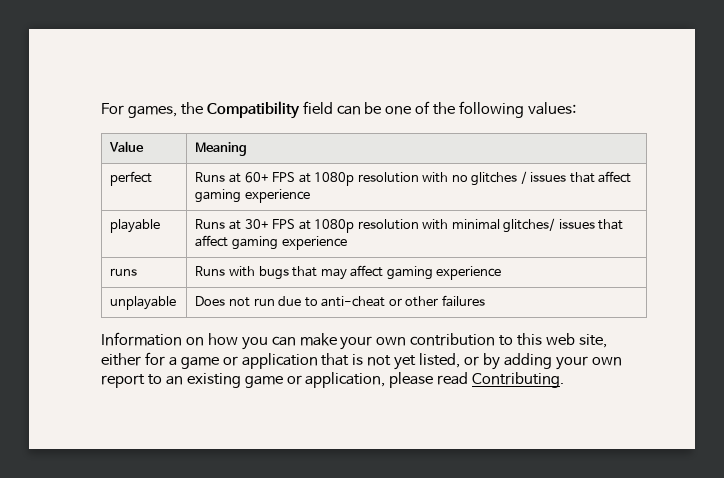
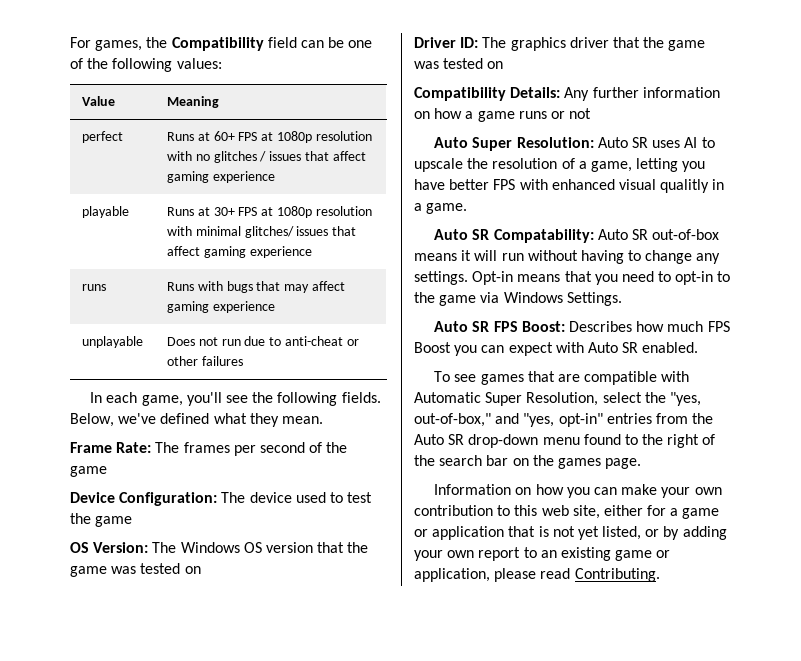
(485, 301) none -> [90,392,381,406] [70,413,323,427] [70,442,348,456] [70,466,107,477] [70,492,373,506] [70,513,133,527] [70,542,369,553] [70,563,201,577] [414,37,706,51] [414,58,504,69] [414,87,720,101] [414,108,592,122] [434,137,715,151] [414,158,706,172] [414,179,725,193] [414,203,468,214] [434,229,720,243] [414,250,721,264] [414,271,731,285] [414,292,622,306] [434,321,730,332] [414,342,699,356] [434,371,690,385] [414,392,701,406] [414,413,714,427] [414,434,716,448] [414,455,642,469] // In each game, you'll see the following fields. Below, we've defined what they mean. // Frame Rate: The frames per second of the game // Device Configuration: The device used to test the game // OS Version: The Windows OS version that the game was tested on // Driver ID: The graphics driver that the game was tested on // Compatibility Details: Any further information on how a game runs or not // Auto Super Resolution: Auto SR uses AI to upscale the resolution of a game, letting you have better FPS with enhanced visual qualitly in a game. // Auto SR Compatability: Auto SR out-of-box means it will run without having to change any settings. Opt-in means that you need to opt-in to the game via Windows Settings. // Auto SR FPS Boost: Describes how much FPS Boost you can expect with Auto SR enabled. // To see games that are compatible with Automatic Super Resolution, select the "yes, out-of-box," and "yes, opt-in" entries from the Auto SR drop-down menu found to the right of the search bar on the games page.

